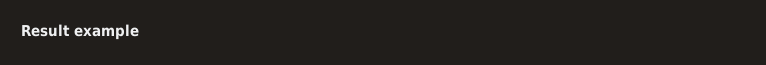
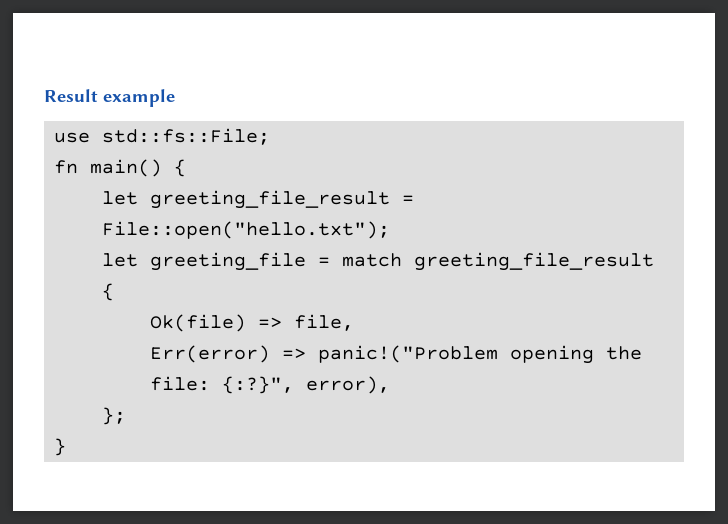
(139, 32) none -> [54,128,271,145] [54,159,187,177] [102,190,415,209] [102,221,391,239] [102,252,655,271] [102,283,115,301] [150,314,355,332] [150,345,643,364] [150,376,391,394] [102,407,127,425] [54,438,67,456] // use std::fs::File; // fn main() { // let greeting_file_result = File::open("hello.txt"); // let greeting_file = match greeting_file_result { // Ok(file) => file, // Err(error) => panic!("Problem opening the file: {:?}", error), // }; // }

